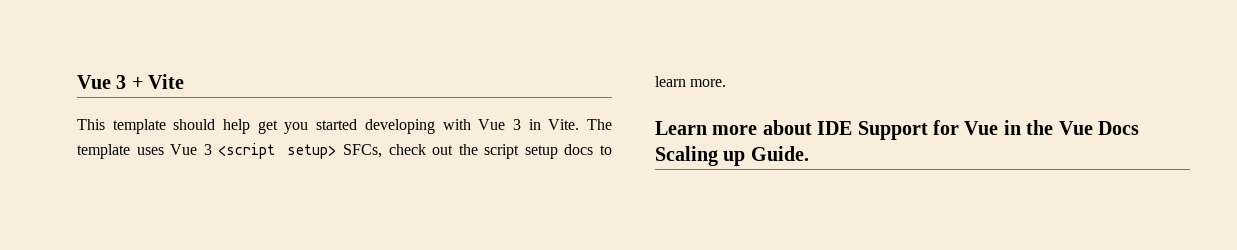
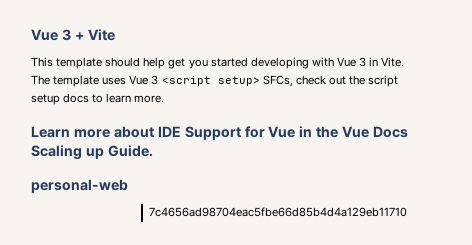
(809, 153) none -> [31,179,128,193] [148,207,407,217] // personal-web // 7c4656ad98704eac5fbe66d85b4d4a129eb11710

